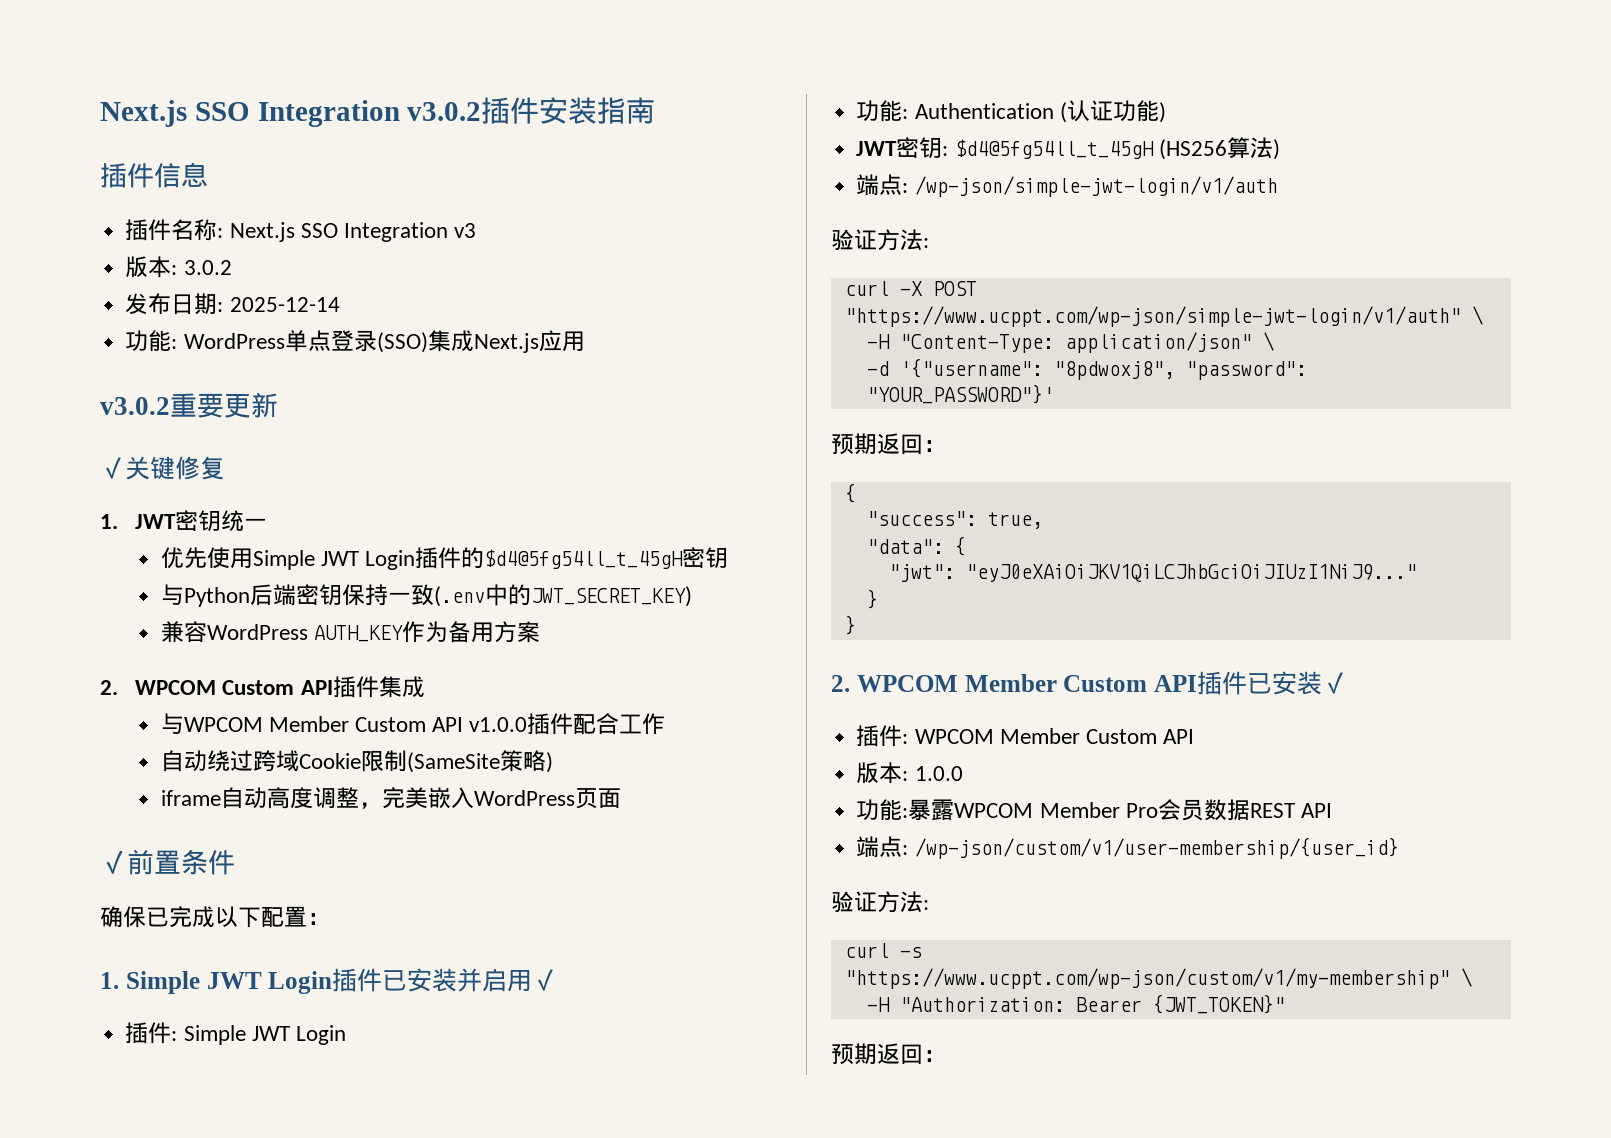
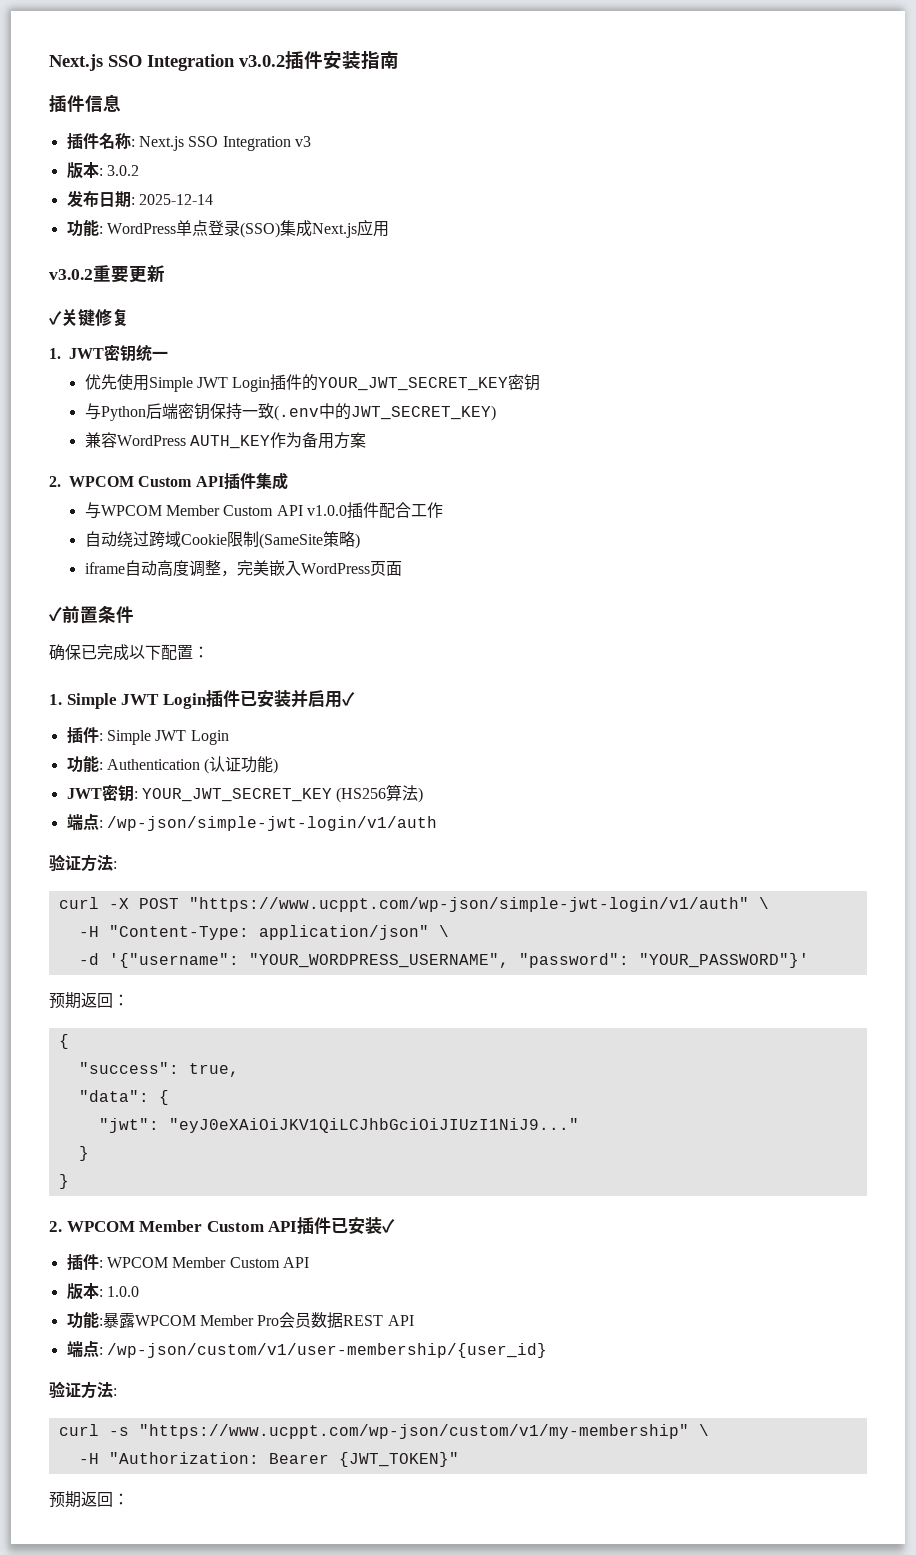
[483,549,683,569] $d4@5fg54ll_t_45gH -> [318,377,509,391] YOUR_JWT_SECRET_KEY
[954,139,1154,159] $d4@5fg54ll_t_45gH -> [141,788,332,802] YOUR_JWT_SECRET_KEY
[1053,361,1175,380] "8pdwoxj8", -> [248,953,509,968] "YOUR_WORDPRESS_USERNAME",

